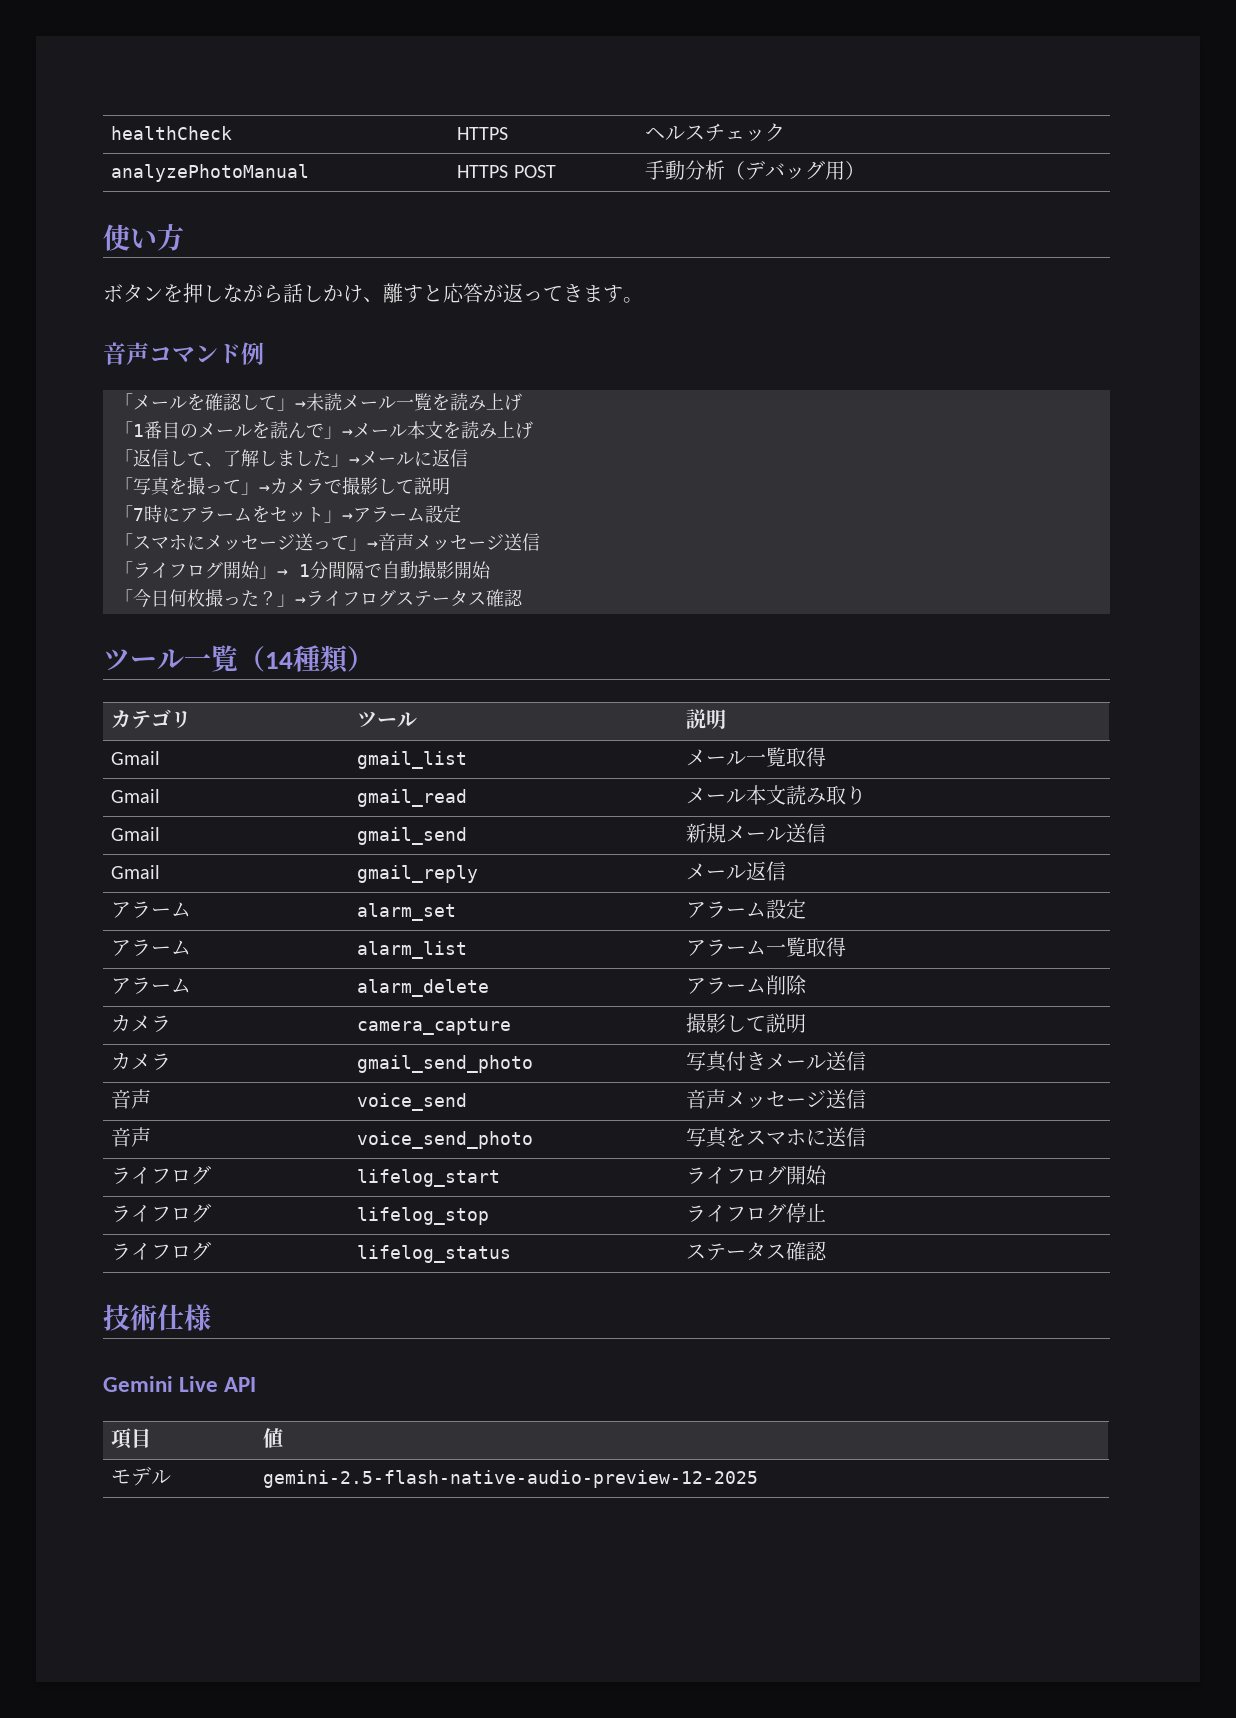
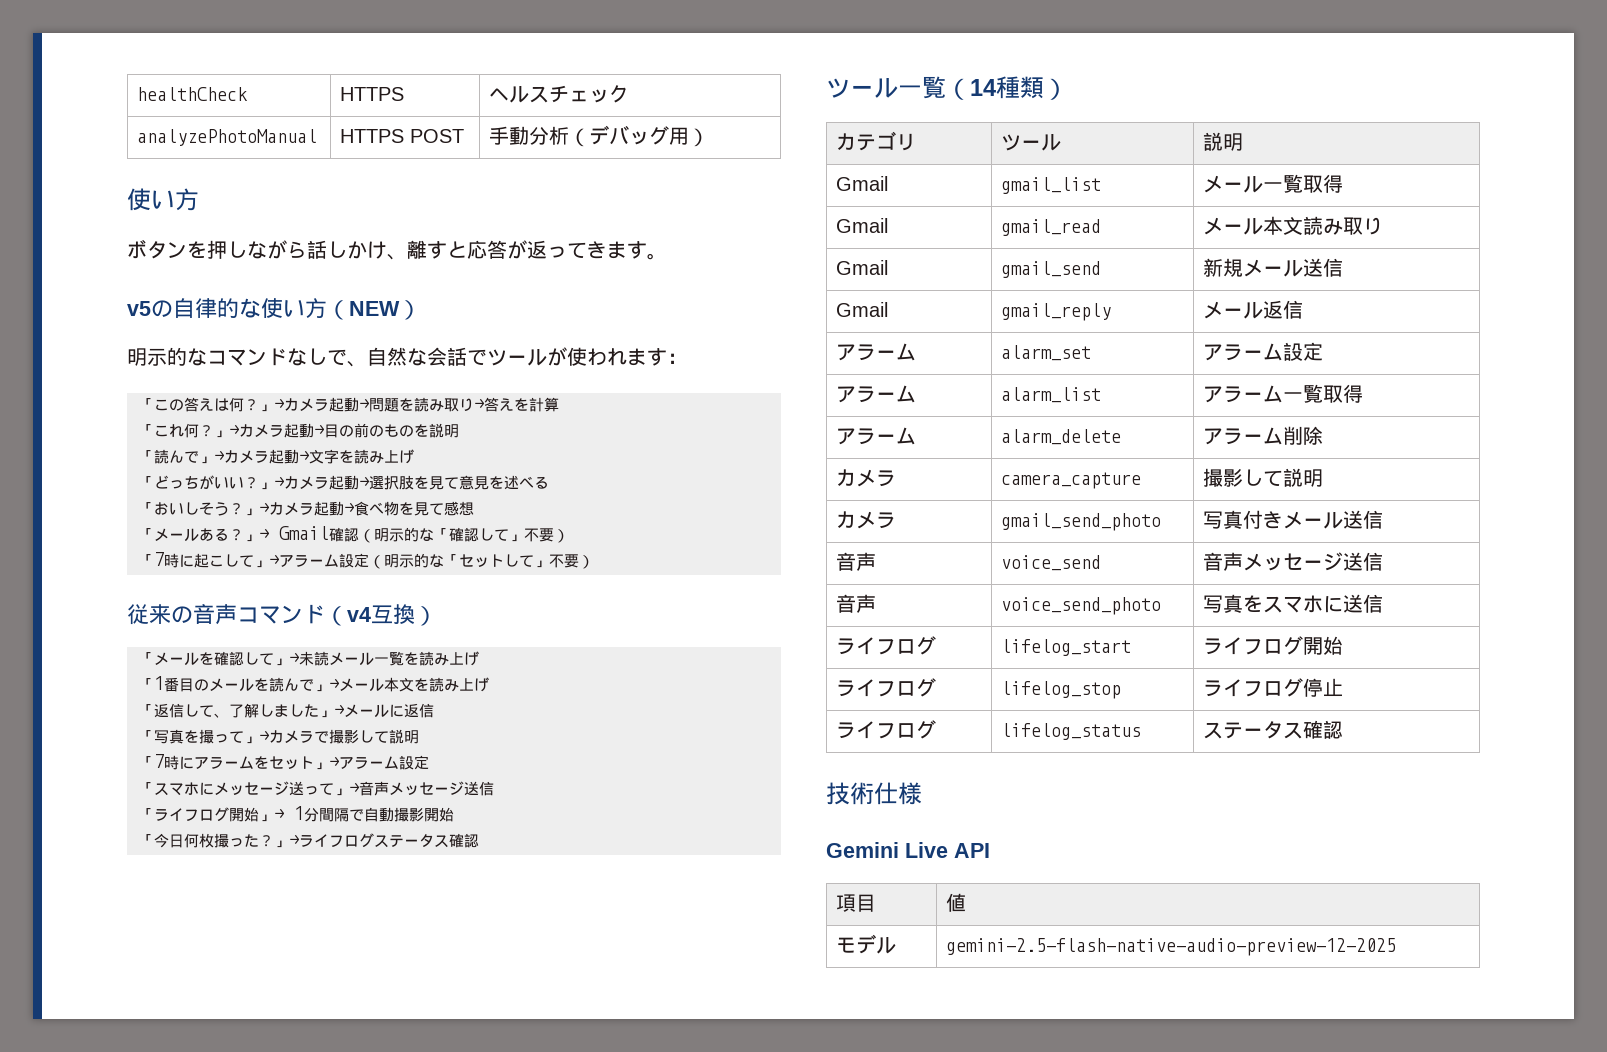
[103,342,264,365] 音声コマンド例 -> [127,298,421,320] [127,347,687,367] [139,397,559,412] [139,423,459,438] [139,449,414,464] [139,475,549,490] [139,501,474,516] [139,526,569,543] [139,552,594,569] [127,604,437,626] v5の自律的な使い方（NEW） // 明示的なコマンドなしで、自然な会話でツールが使われます： // 「この答えは何？」→カメラ起動→問題を読み取り→答えを計算 // 「これ何？」→カメラ起動→目の前のものを説明 // 「読んで」→カメラ起動→文字を読み上げ // 「どっちがいい？」→カメラ起動→選択肢を見て意見を述べる // 「おいしそう？」→カメラ起動→食べ物を見て感想 // 「メールある？」→ Gmail確認（明示的な「確認して」不要） // 「7時に起こして」→アラーム設定（明示的な「セットして」不要） // 従来の音声コマンド（v4互換）

